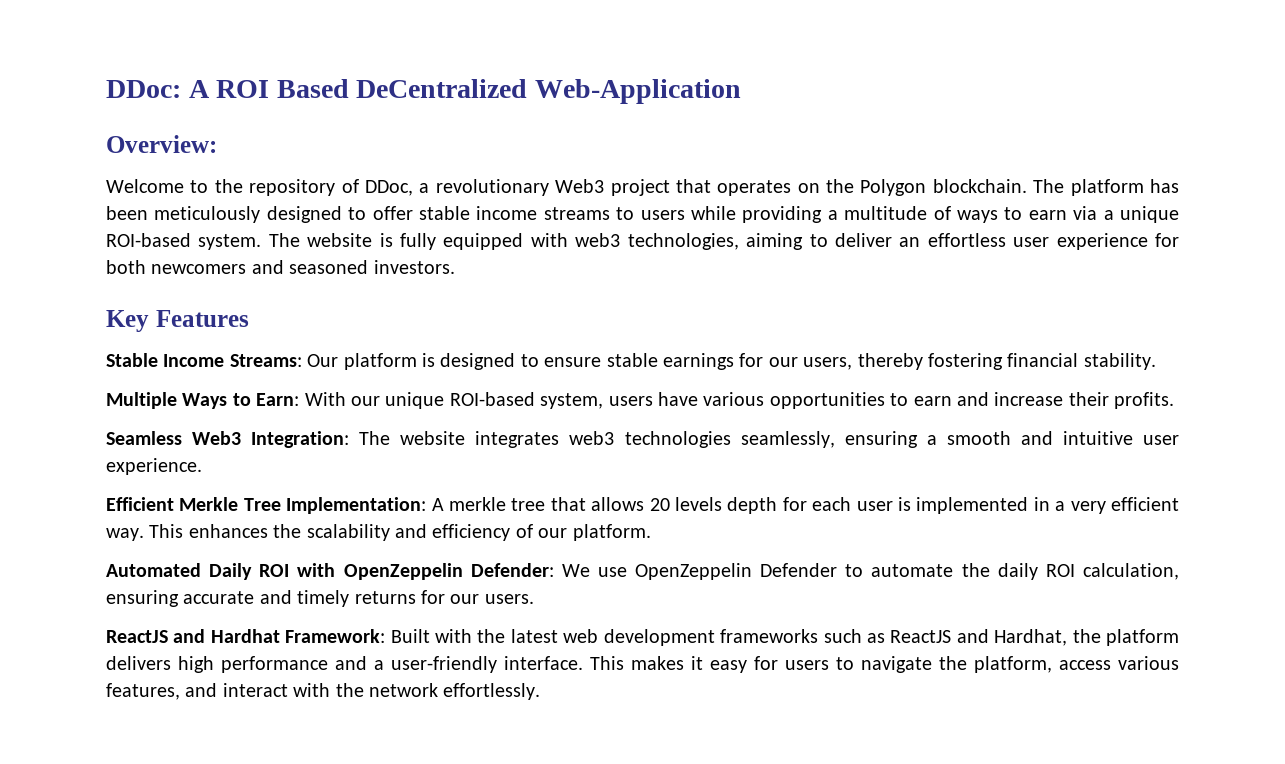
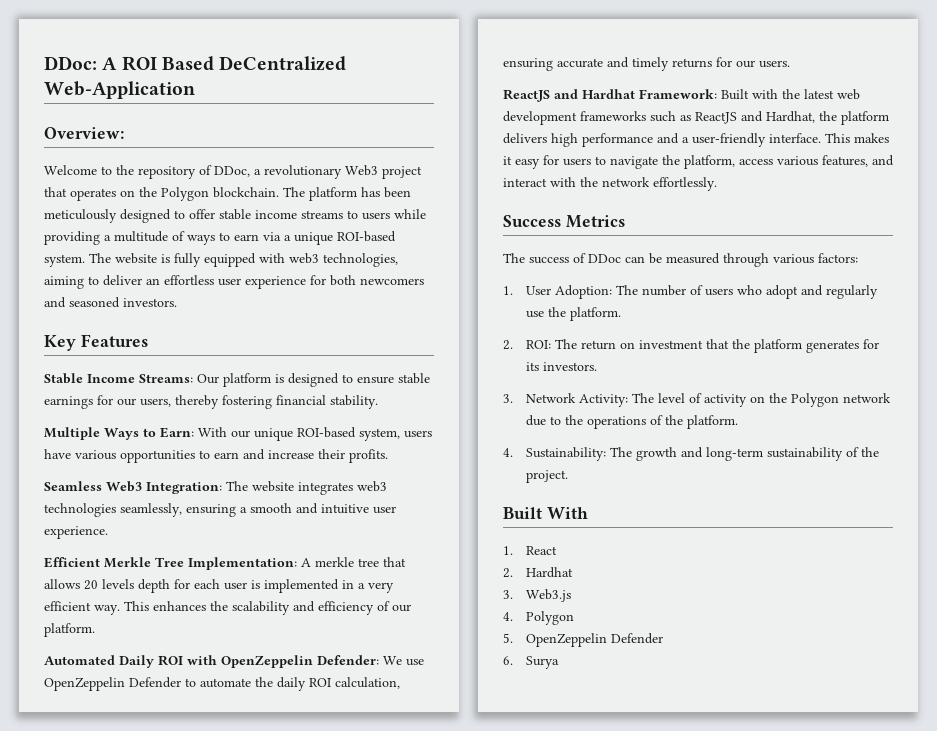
(541, 691) none -> [503,215,625,228] [503,253,858,267] [503,285,879,299] [526,307,622,321] [503,339,880,353] [526,362,598,371] [503,393,892,407] [526,415,739,429] [503,447,880,461] [526,470,569,483] [503,507,588,519] [503,546,558,555] [503,567,574,578] [503,589,572,602] [503,611,575,625] [503,633,664,647] [503,656,560,669] // Success Metrics // The success of DDoc can be measured through various factors: // 1. User Adoption: The number of users who adopt and regularly use the platform. // 2. ROI: The return on investment that the platform generates for its investors. // 3. Network Activity: The level of activity on the Polygon network due to the operations of the platform. // 4. Sustainability: The growth and long-term sustainability of the project. // Built With // 1. React // 2. Hardhat // 3. Web3.js // 4. Polygon // 5. OpenZeppelin Defender // 6. Surya

